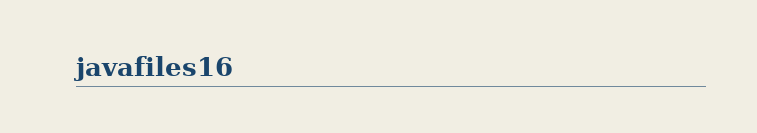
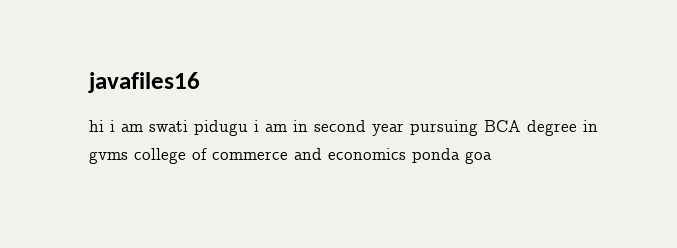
(233, 68) none -> [89,120,598,136] [89,148,492,164] // hi i am swati pidugu i am in second year pursuing BCA degree in gvms college of commerce and economics ponda goa

